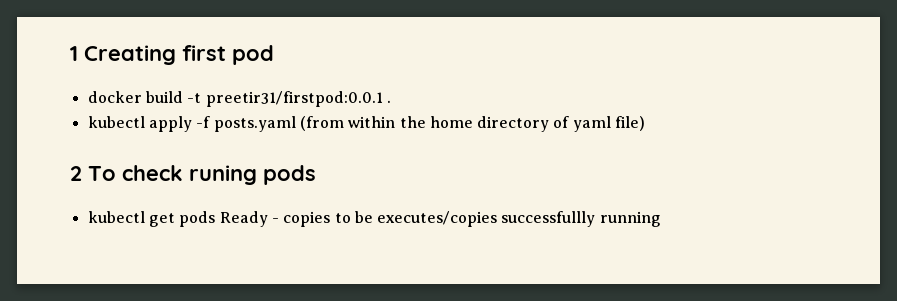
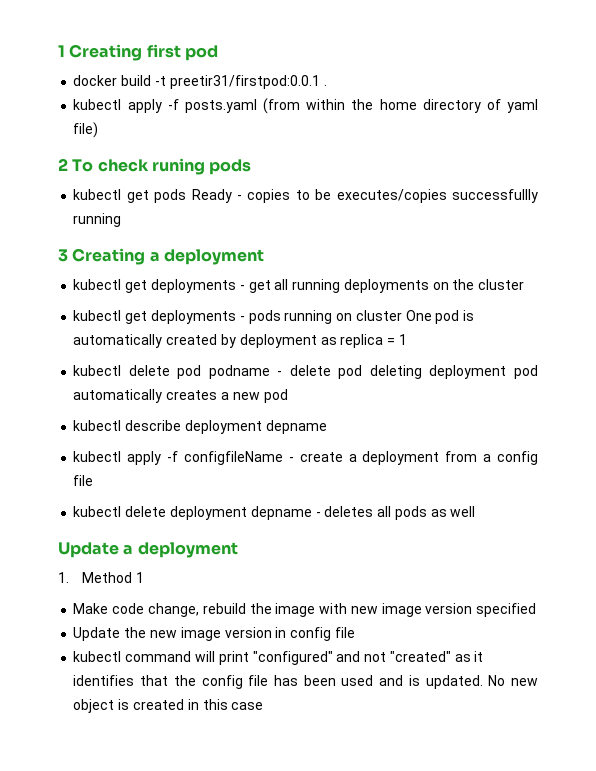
(661, 219) none -> [58,248,264,265] [73,279,525,293] [73,310,475,324] [73,334,407,348] [73,365,539,379] [73,389,288,403] [73,420,327,434] [73,451,539,465] [73,475,94,486] [73,506,476,520] [58,542,238,558] [58,572,144,583] [73,603,537,617] [73,627,355,641] [73,651,484,665] [73,675,538,689] [73,699,264,713] // 3 Creating a deployment // kubectl get deployments - get all running deployments on the cluster // kubectl get deployments - pods running on cluster One pod is automatically created by deployment as replica = 1 // kubectl delete pod podname - delete pod deleting deployment pod automatically creates a new pod // kubectl describe deployment depname // kubectl apply -f configfileName - create a deployment from a config file // kubectl delete deployment depname - deletes all pods as well // Update a deployment // 1. Method 1 // Make code change, rebuild the image with new image version specified // Update the new image version in config file // kubectl command will print "configured" and not "created" as it identifies that the config file has been used and is updated. No new object is created in this case

